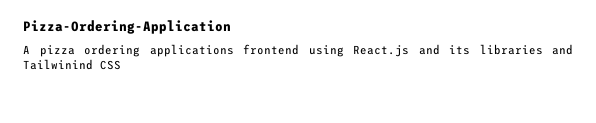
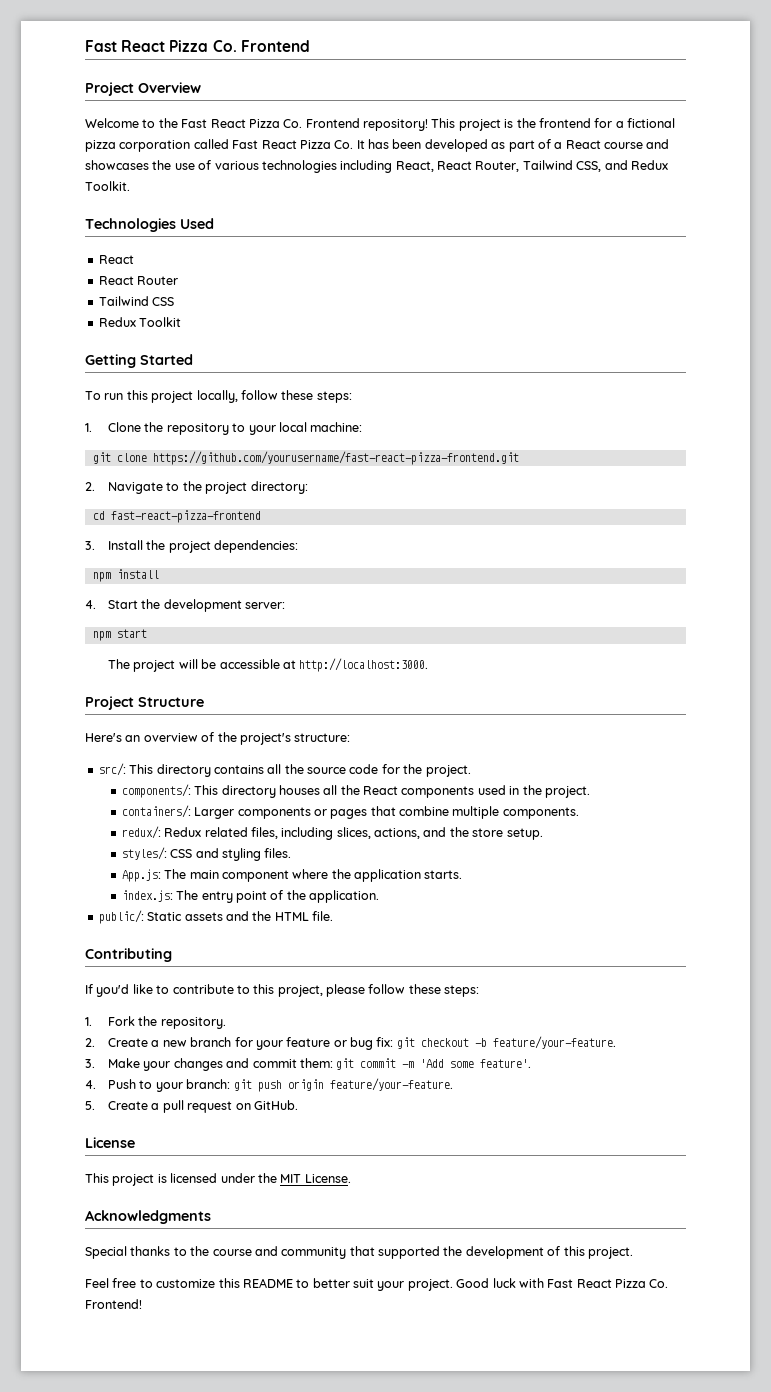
[23,20,231,34] [23,44,573,57] [23,59,121,70] Pizza-Ordering-Application // A pizza ordering applications frontend using React.js and its libraries and Tailwinind CSS -> [85,40,310,52] [85,82,201,96] [85,118,675,131] [85,139,670,152] [85,160,668,173] [85,181,130,191] [85,218,214,232] [98,255,134,264] [98,276,179,285] [98,296,175,306] [98,317,182,327] [85,354,193,368] [85,390,352,403] [85,422,363,435] [92,451,519,465] [85,481,308,494] [92,510,261,523] [85,540,299,553] [92,569,159,582] [85,599,286,612] [92,629,147,641] [108,658,429,672] [85,696,204,710] [85,732,351,745] [98,763,471,777] [121,784,590,798] [121,805,579,819] [121,826,543,840] [121,847,292,861] [121,869,463,882] [121,890,380,903] [98,910,333,924] [85,948,172,962] [85,984,480,997] [85,1016,226,1029] [85,1036,616,1050] [85,1058,532,1071] [85,1078,453,1092] [85,1100,298,1113] [85,1137,135,1148] [85,1173,351,1186] [85,1210,211,1224] [85,1246,633,1259] [85,1278,669,1291] [85,1299,142,1309] Fast React Pizza Co. Frontend // Project Overview // Welcome to the Fast React Pizza Co. Frontend repository! This project is the frontend for a fictional pizza corporation called Fast React Pizza Co. It has been developed as part of a React course and showcases the use of various technologies including React, React Router, Tailwind CSS, and Redux Toolkit. // Technologies Used // React // React Router // Tailwind CSS // Redux Toolkit // Getting Started // To run this project locally, follow these steps: // 1. Clone the repository to your local machine: // git clone https://github.com/yourusername/fast-react-pizza-frontend.git // 2. Navigate to the project directory: // cd fast-react-pizza-frontend // 3. Install the project dependencies: // npm install // 4. Start the development server: // npm start // The project will be accessible at http://localhost:3000. // Project Structure // Here's an overview of the project's structure: // src/: This directory contains all the source code for the project. // components/: This directory houses all the React components used in the project. // containers/: Larger components or pages that combine multiple components. // redux/: Redux related files, including slices, actions, and the store setup. // styles/: CSS and styling files. // App.js: The main component where the application starts. // index.js: The entry point of the application. // public/: Static assets and the HTML file. // Contributing // If you'd like to contribute to this project, please follow these steps: // 1. Fork the repository. // 2. Create a new branch for your feature or bug fix: git checkout -b feature/your-feature. // 3. Make your changes and commit them: git commit -m 'Add some feature'. // 4. Push to your branch: git push origin feature/your-feature. // 5. Create a pull request on GitHub. // License // This project is licensed under the MIT License. // Acknowledgments // Special thanks to the course and community that supported the development of this project. // Feel free to customize this README to better suit your project. Good luck with Fast React Pizza Co. Frontend!

